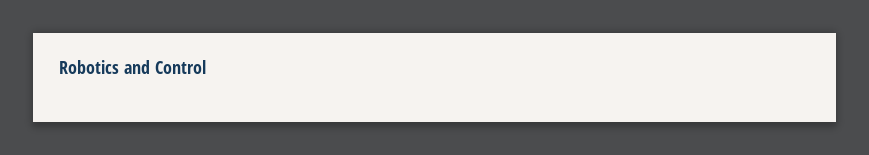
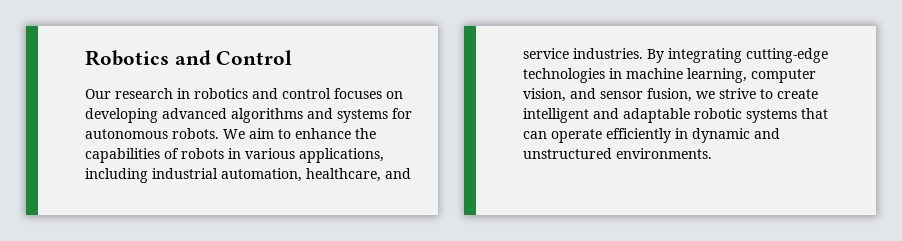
(206, 67) none -> [85,88,403,99] [85,108,412,123] [85,128,376,139] [85,148,384,163] [85,168,411,183] [523,48,828,63] [523,68,816,83] [523,88,818,102] [523,108,828,123] [523,128,780,143] [523,148,712,159] // Our research in robotics and control focuses on developing advanced algorithms and systems for autonomous robots. We aim to enhance the capabilities of robots in various applications, including industrial automation, healthcare, and service industries. By integrating cutting-edge technologies in machine learning, computer vision, and sensor fusion, we strive to create intelligent and adaptable robotic systems that can operate efficiently in dynamic and unstructured environments.

